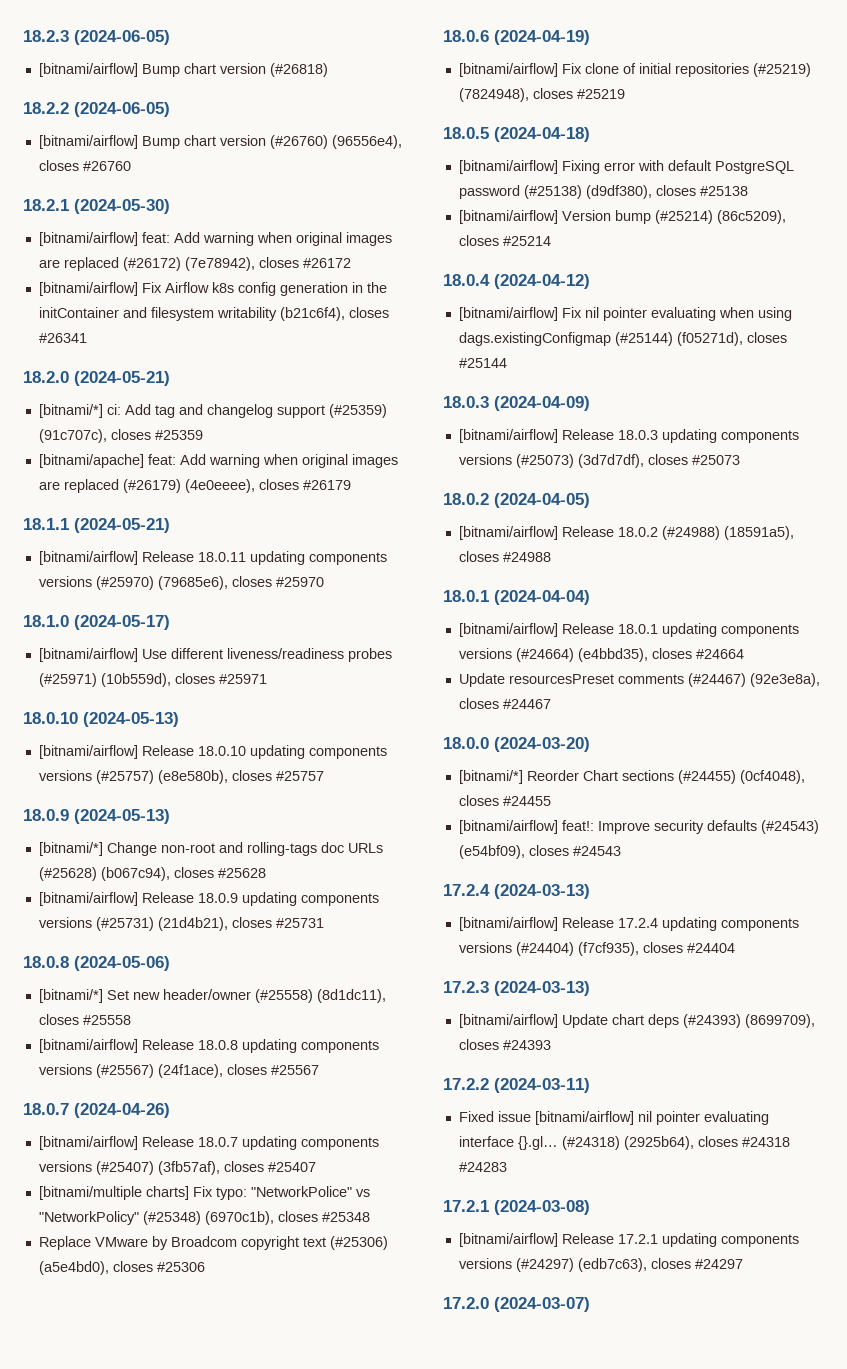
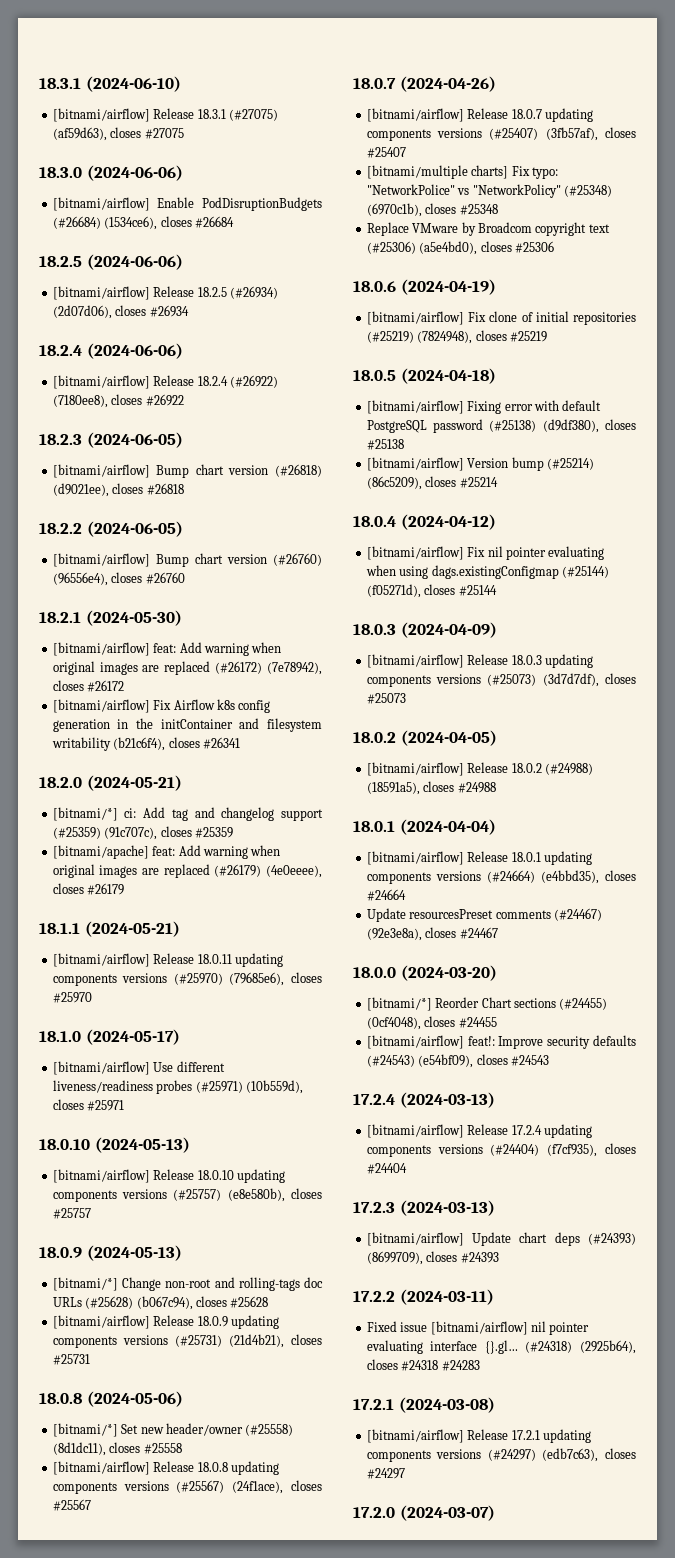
(23, 36) none -> [39,76,181,92] [52,108,278,122] [52,127,184,141] [39,165,183,181] [52,197,322,211] [52,216,234,230] [39,254,183,270] [52,286,278,300] [52,305,189,319] [39,343,183,359] [52,375,278,389] [52,394,184,408] 18.3.1 (2024-06-10) // [bitnami/airflow] Release 18.3.1 (#27075) (af59d63), closes #27075 // 18.3.0 (2024-06-06) // [bitnami/airflow] Enable PodDisruptionBudgets (#26684) (1534ce6), closes #26684 // 18.2.5 (2024-06-06) // [bitnami/airflow] Release 18.2.5 (#26934) (2d07d06), closes #26934 // 18.2.4 (2024-06-06) // [bitnami/airflow] Release 18.2.4 (#26922) (7180ee8), closes #26922 //
(328, 70) none -> [52,483,184,497] (d9021ee), closes #26818

